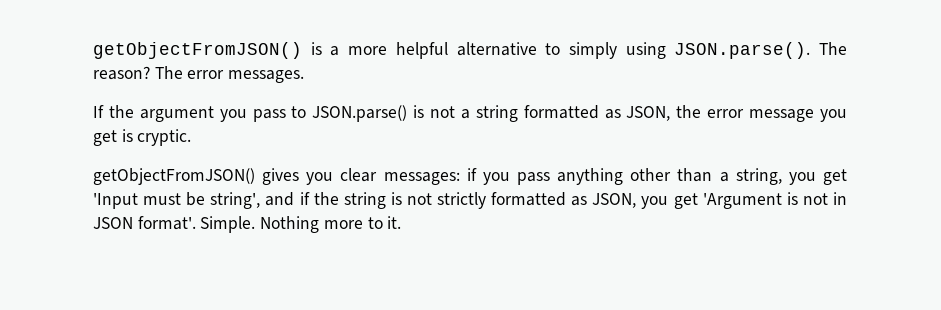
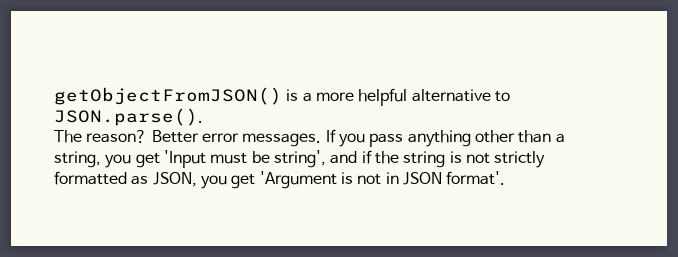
[568,42,666,59] simply using -> (510, 96) none
(811, 50) none -> (203, 117) //
[154,66,183,79] The -> [151,130,199,143] Better
[93,105,847,122] [93,129,192,146] [93,168,477,185] // If the argument you pass to JSON.parse() is not a string formatted as JSON, the error message you get is cryptic. // getObjectFromJSON() gives you clear messages: if -> [325,129,336,143] If
(729, 177) none -> (565, 138) //
(487, 200) none -> (546, 159) //
[200,216,402,233] Simple. Nothing more to it. -> (506, 178) none

